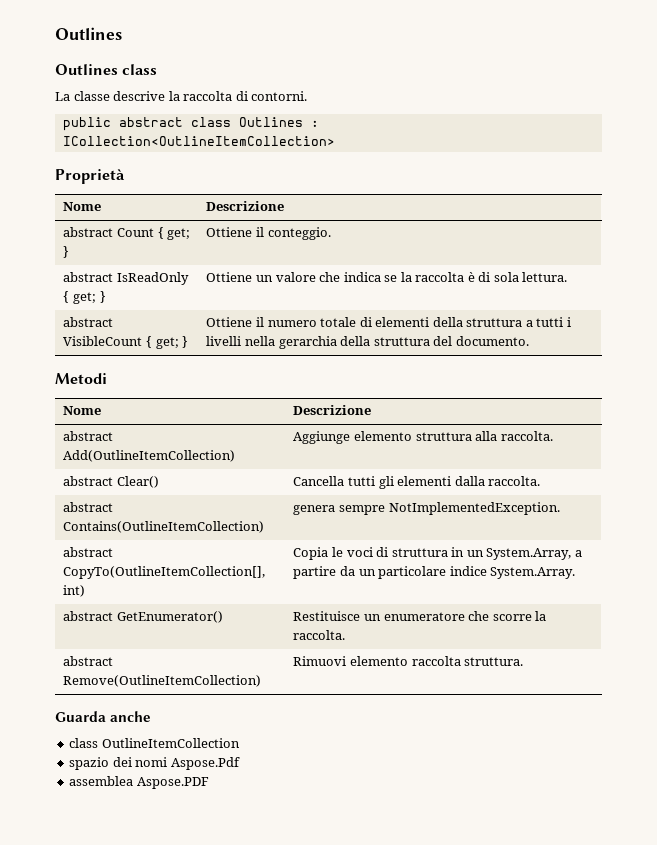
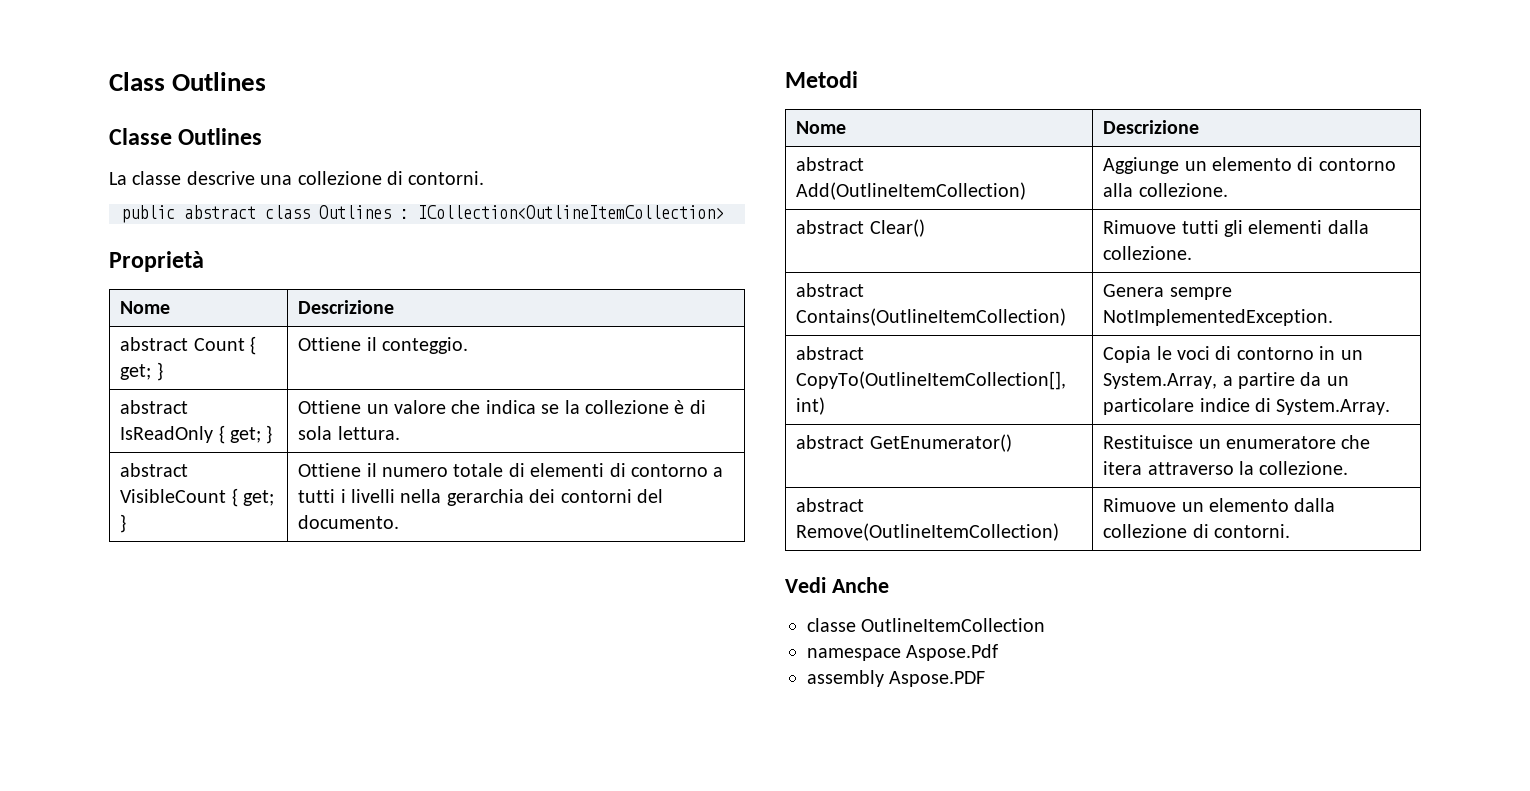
[55,27,122,40] [55,64,158,75] Outlines // Outlines class -> [109,72,267,91] [109,128,263,145] Class Outlines // Classe Outlines
[168,91,233,101] la raccolta -> [260,171,382,185] una collezione
[415,272,465,282] raccolta -> [585,400,670,414] collezione
[432,317,523,327] della struttura -> [609,463,709,477] di contorno
[340,336,430,346] della struttura -> [529,489,632,503] dei contorni
[353,431,553,441] elemento struttura alla raccolta. -> [1184,157,1396,171] [1103,183,1228,197] un elemento di contorno alla collezione.
[293,476,345,486] Cancella -> [1103,220,1177,234] Rimuove
[488,476,541,486] raccolta. -> [1103,246,1193,260] collezione.
[293,505,336,515] genera -> [1103,284,1165,297] Genera
[391,548,448,557] struttura -> [1236,347,1314,360] contorno
(487, 571) none -> [1255,398,1272,412] di
[492,611,547,621] [293,630,346,640] [63,656,114,666] [63,675,262,687] [293,656,524,666] [55,711,152,722] [69,738,240,748] [69,757,168,770] scorre la raccolta. // abstract Remove(OutlineItemCollection) | Rimuovi elemento raccolta struttura. // Guarda anche // class OutlineItemCollection // spazio dei nomi -> [1103,461,1349,475] [796,498,865,512] [796,523,1060,541] [1103,498,1336,512] [1103,524,1291,538] [785,577,889,593] [807,618,1046,632] [807,648,901,661] itera attraverso la collezione. // abstract Remove(OutlineItemCollection) | Rimuove un elemento dalla collezione di contorni. // Vedi Anche // classe OutlineItemCollection // namespace
[69,776,134,786] assemblea -> [807,670,884,687] assembly

